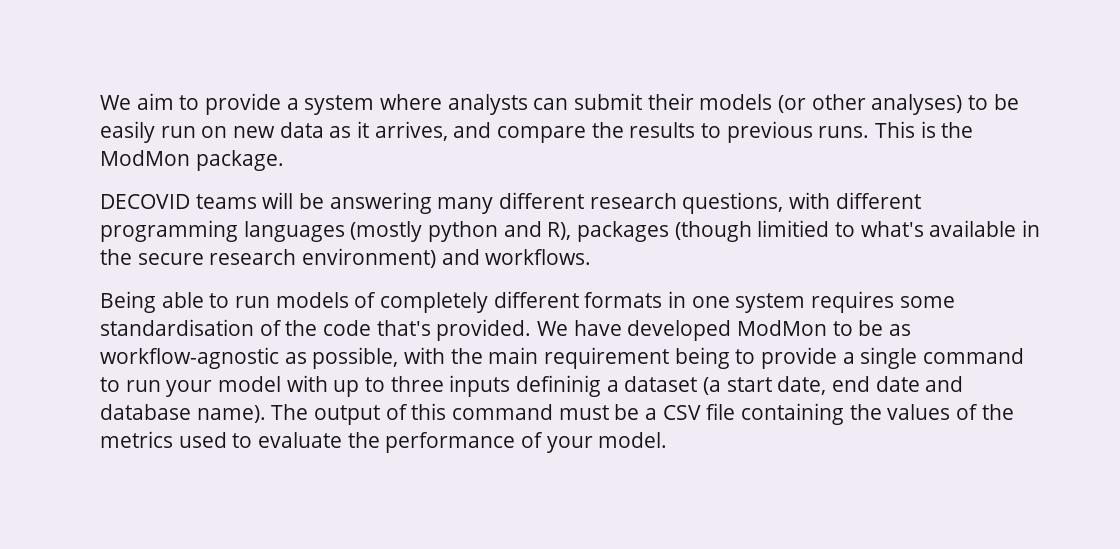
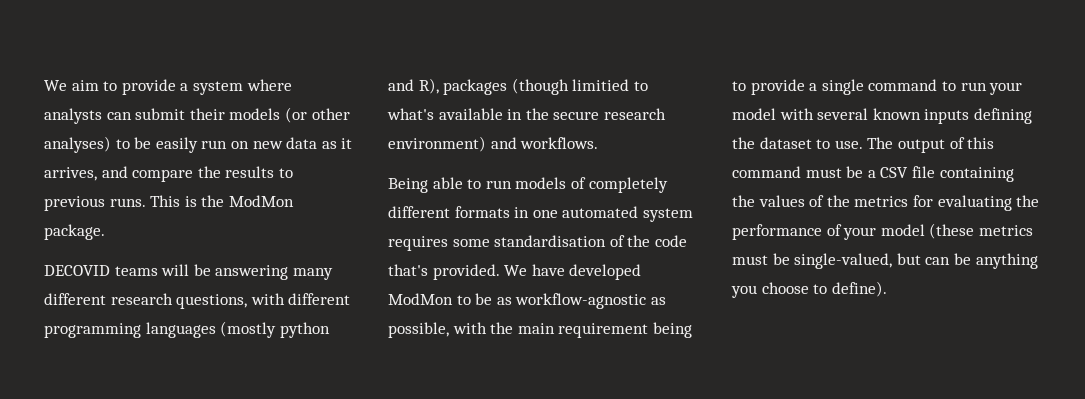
(730, 302) none -> [562,206,639,218] automated
[333,375,964,397] [100,404,266,423] up to three inputs defininig a dataset (a start date, end date and database name). -> [817,108,1032,124] [732,137,863,149] several known inputs defining the dataset to use.
[178,432,343,448] used to evaluate -> [912,195,1012,211] for evaluating
[598,432,668,448] model. -> [880,223,1033,239] [732,253,1038,269] [731,281,887,298] model (these metrics must be single-valued, but can be anything you choose to define).

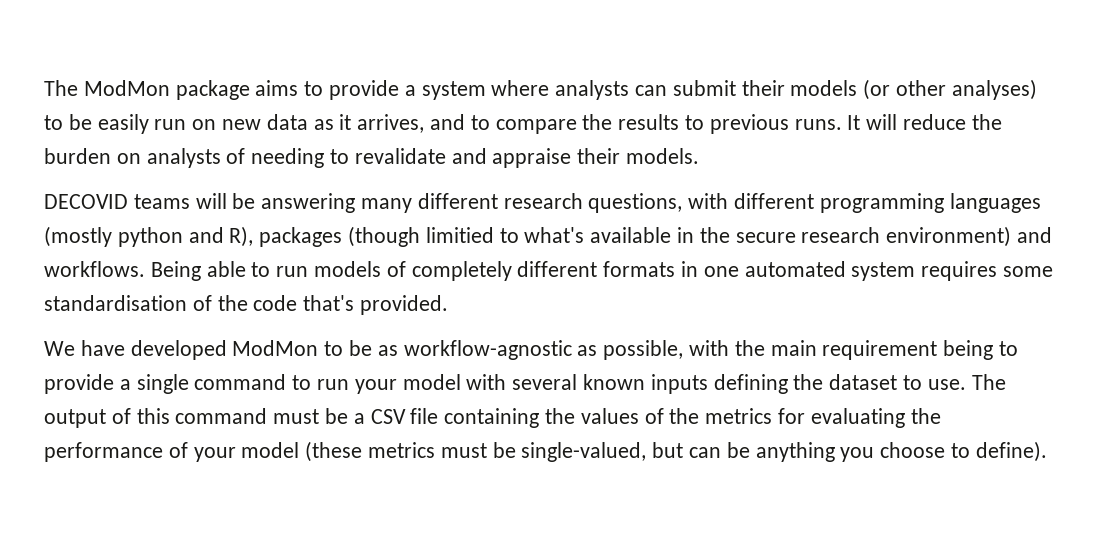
[44,80,99,91] We aim -> [44,80,299,100] The ModMon package aims
(128, 172) none -> [470,115,490,130] to
[150,195,294,207] [44,224,105,240] This is the ModMon package. -> [847,114,1002,130] [44,148,700,168] It will reduce the burden on analysts of needing to revalidate and appraise their models.
(599, 143) // -> (145, 269) none
(500, 272) none -> (449, 305) //

